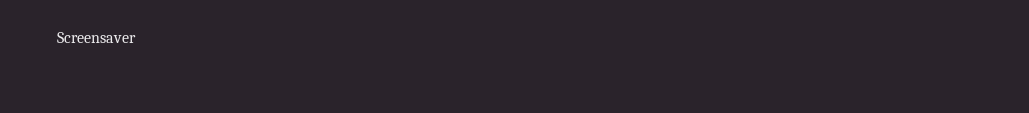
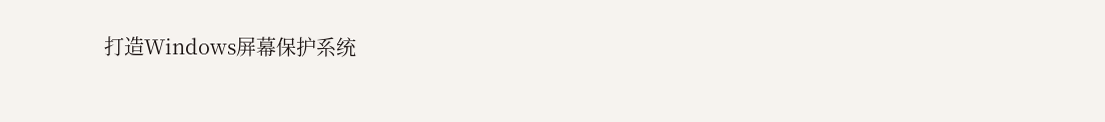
[57,32,136,43] Screensaver -> [104,36,357,58] 打造Windows屏幕保护系统

